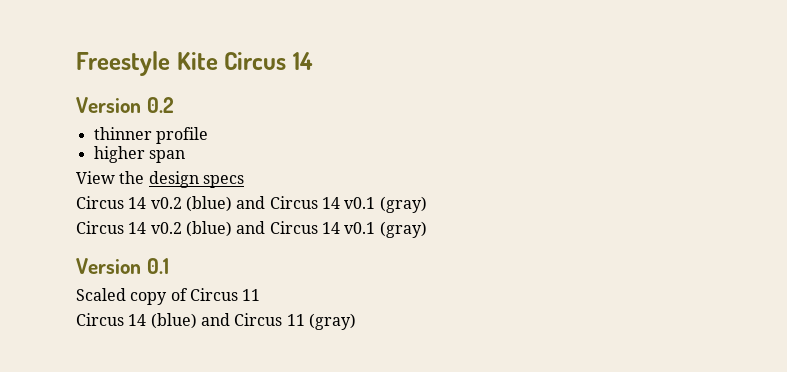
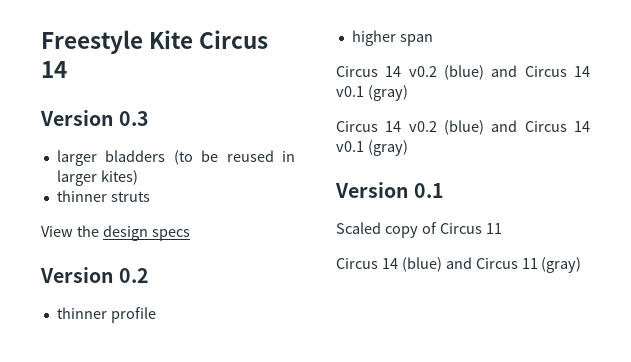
(313, 61) none -> [40,110,150,126] [56,150,295,166] [56,170,138,186] [56,190,150,202] [41,225,190,241] // Version 0.3 // larger bladders (to be reused in larger kites) // thinner struts // View the design specs
[76,171,244,188] // View the design specs -> (433, 40) none

